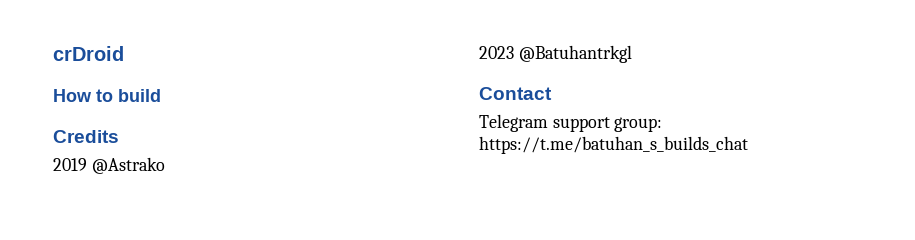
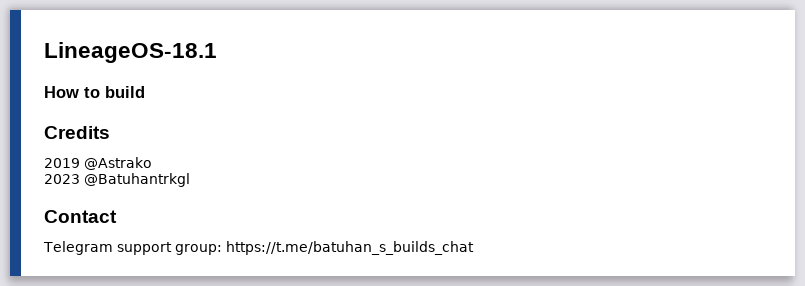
[53,46,124,61] crDroid -> [44,42,217,63] LineageOS-18.1

